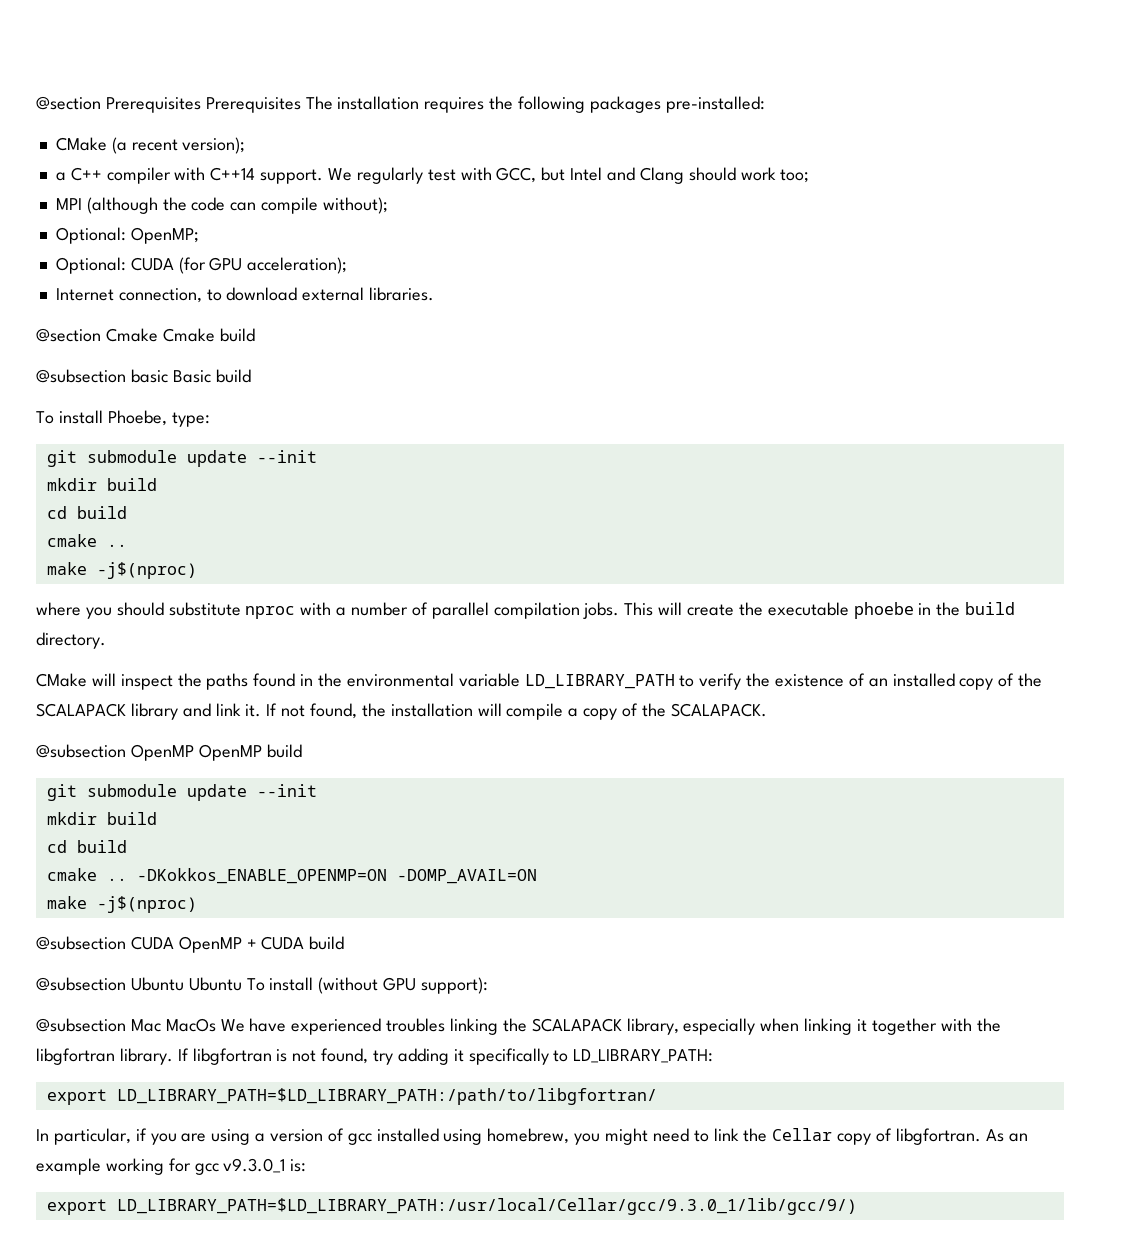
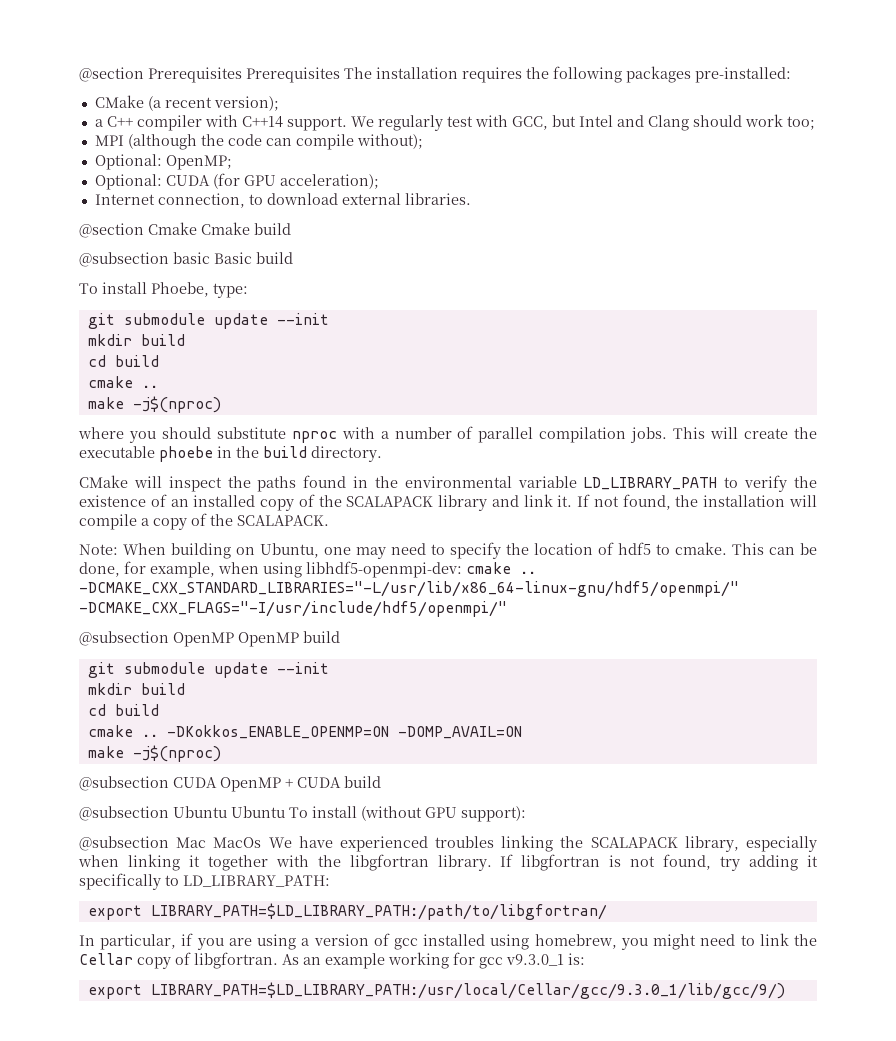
(767, 710) none -> [79,542,817,559] [79,561,536,578] [79,581,739,597] [79,601,507,617] // Note: When building on Ubuntu, one may need to specify the location of hdf5 to cmake. This can be done, for example, when using libhdf5-openmpi-dev: cmake .. -DCMAKE_CXX_STANDARD_LIBRARIES="-L/usr/lib/x86_64-linux-gnu/hdf5/openmpi/" -DCMAKE_CXX_FLAGS="-I/usr/include/hdf5/openmpi/"
[116,1088,657,1105] LD_LIBRARY_PATH=$LD_LIBRARY_PATH:/path/to/libgfortran/ -> [150,903,607,920] LIBRARY_PATH=$LD_LIBRARY_PATH:/path/to/libgfortran/
[116,1198,857,1215] LD_LIBRARY_PATH=$LD_LIBRARY_PATH:/usr/local/Cellar/gcc/9.3.0_1/lib/gcc/9/) -> [150,982,785,999] LIBRARY_PATH=$LD_LIBRARY_PATH:/usr/local/Cellar/gcc/9.3.0_1/lib/gcc/9/)

